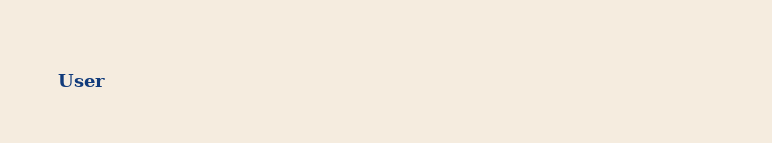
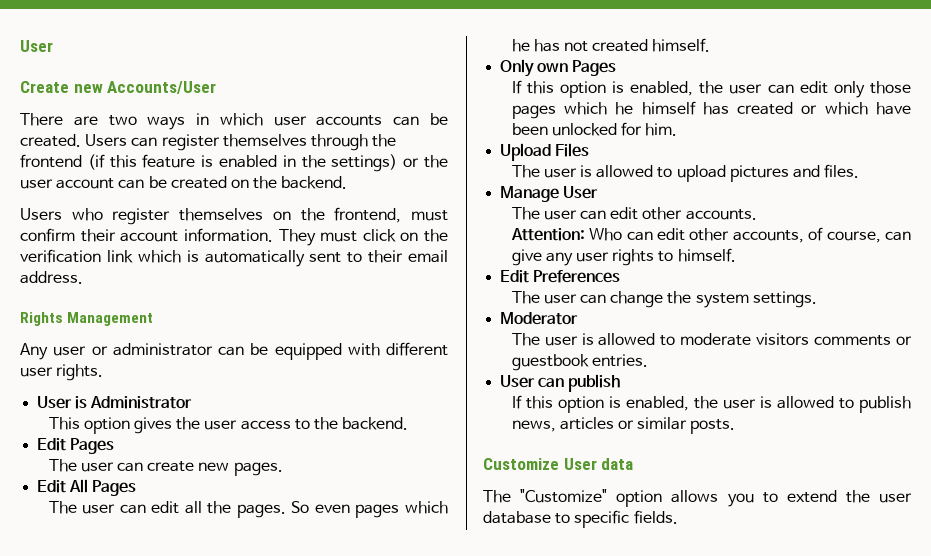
[58,74,105,87] User -> [20,40,53,52] [20,81,217,94] [20,113,448,130] [20,134,397,151] [20,154,449,172] [20,176,348,189] [20,207,449,225] [20,228,448,246] [20,249,448,267] [20,271,83,284] [20,312,154,326] [20,342,448,360] [20,364,104,381] [37,396,193,409] [48,417,409,434] [37,438,115,454] [48,459,283,476] [37,479,137,496] [48,501,448,518] [511,38,711,52] [500,59,617,77] [511,80,912,98] [511,101,911,119] [511,122,678,136] [500,143,590,161] [511,164,860,182] [500,186,599,202] [511,207,757,220] [510,227,911,243] [511,248,736,266] [500,270,621,283] [511,291,817,308] [500,312,579,325] [511,333,912,346] [511,354,648,371] [500,374,621,392] [511,395,911,413] [511,417,736,434] [483,458,634,470] [483,489,912,507] [483,510,678,528] User // Create new Accounts/User // There are two ways in which user accounts can be created. Users can register themselves through the frontend (if this feature is enabled in the settings) or the user account can be created on the backend. // Users who register themselves on the frontend, must confirm their account information. They must click on the verification link which is automatically sent to their email address. // Rights Management // Any user or administrator can be equipped with different user rights. // User is Administrator // This option gives the user access to the backend. // Edit Pages // The user can create new pages. // Edit All Pages // The user can edit all the pages. So even pages which he has not created himself. // Only own Pages // If this option is enabled, the user can edit only those pages which he himself has created or which have been unlocked for him. // Upload Files // The user is allowed to upload pictures and files. // Manage User // The user can edit other accounts. // Attention: Who can edit other accounts, of course, can give any user rights to himself. // Edit Preferences // The user can change the system settings. // Moderator // The user is allowed to moderate visitors comments or guestbook entries. // User can publish // If this option is enabled, the user is allowed to publish news, articles or similar posts. // Customize User data // The "Customize" option allows you to extend the user database to specific fields.

